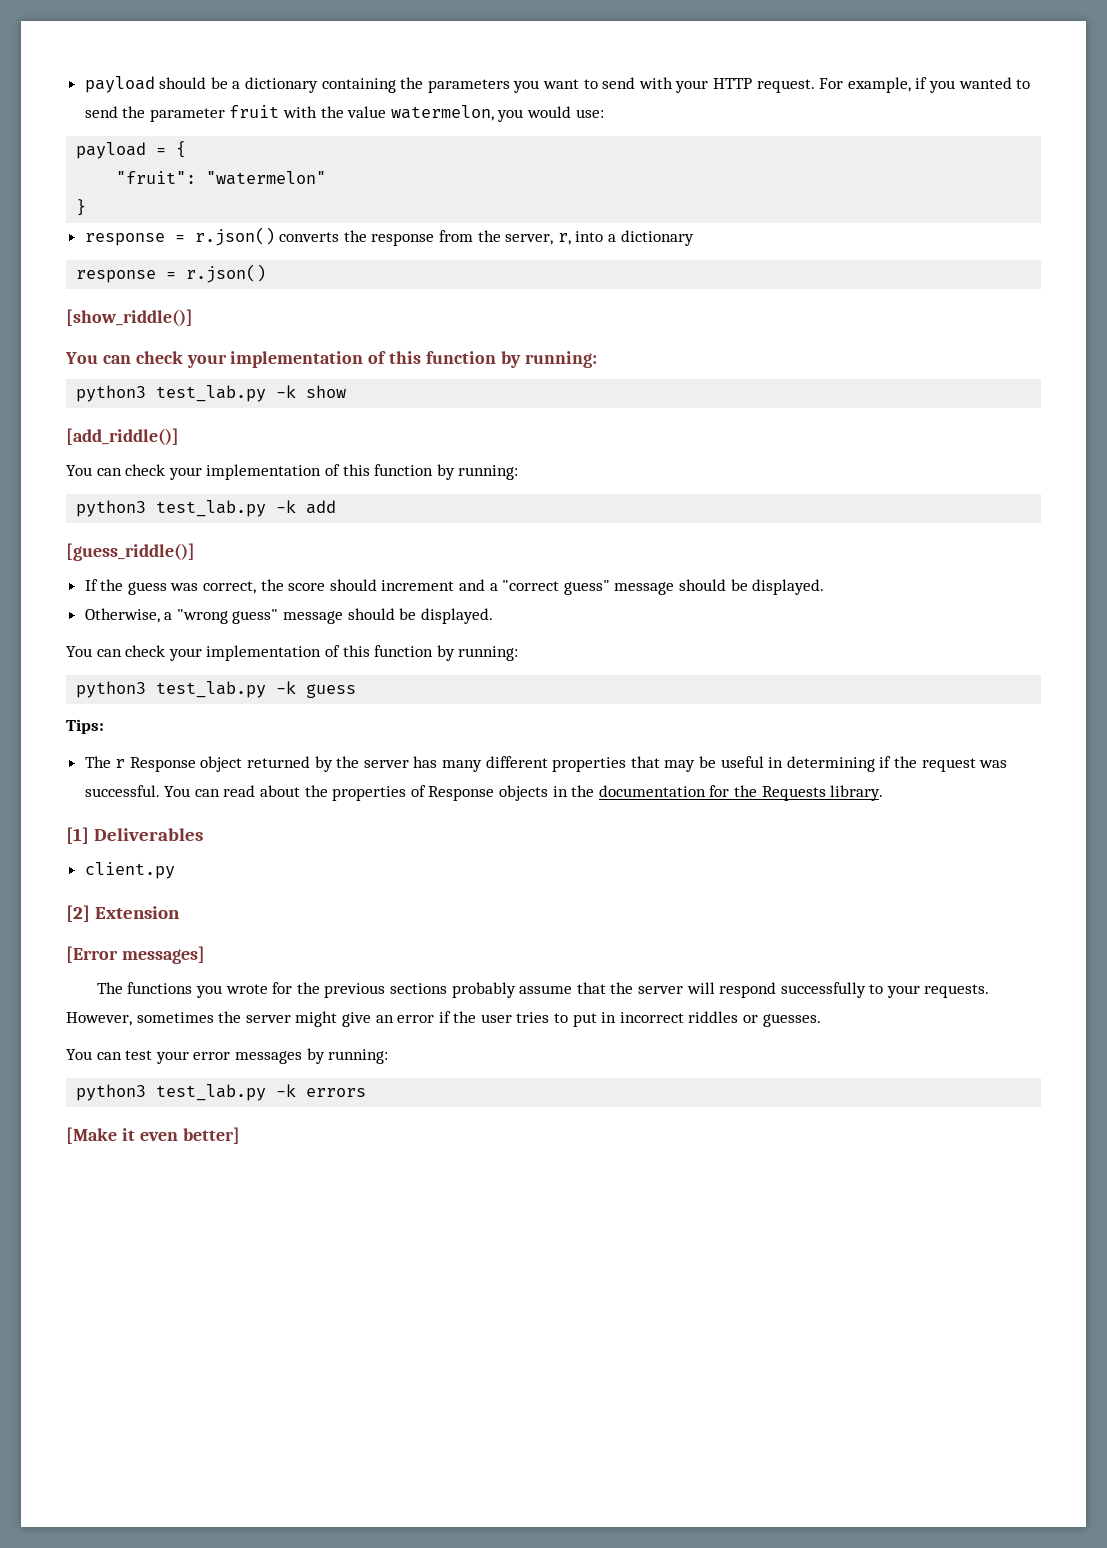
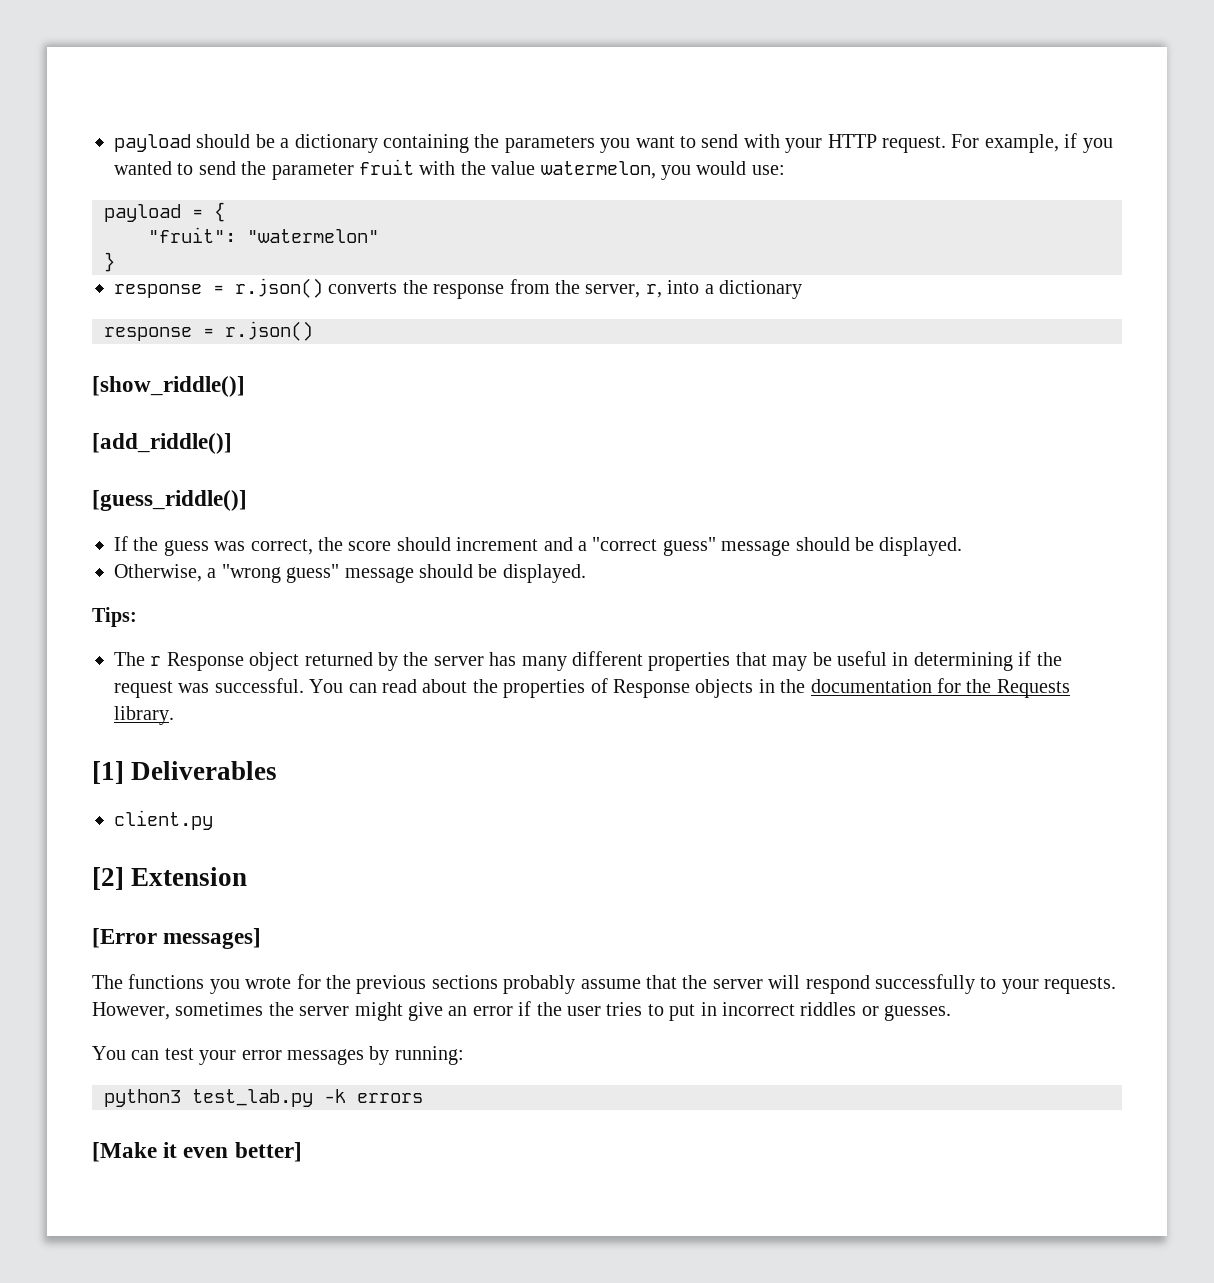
[65,351,597,368] [76,385,347,402] [66,428,179,445] [66,464,519,480] [76,500,337,517] You can check your implementation of this function by running: // python3 test_lab.py -k show // [add_riddle()] // You can check your implementation of this function by running: // python3 test_lab.py -k add -> [92,433,232,454] [add_riddle()]
[66,645,519,661] [76,681,357,698] // You can check your implementation of this function by running: // python3 test_lab.py -k guess -> (586, 573) none

